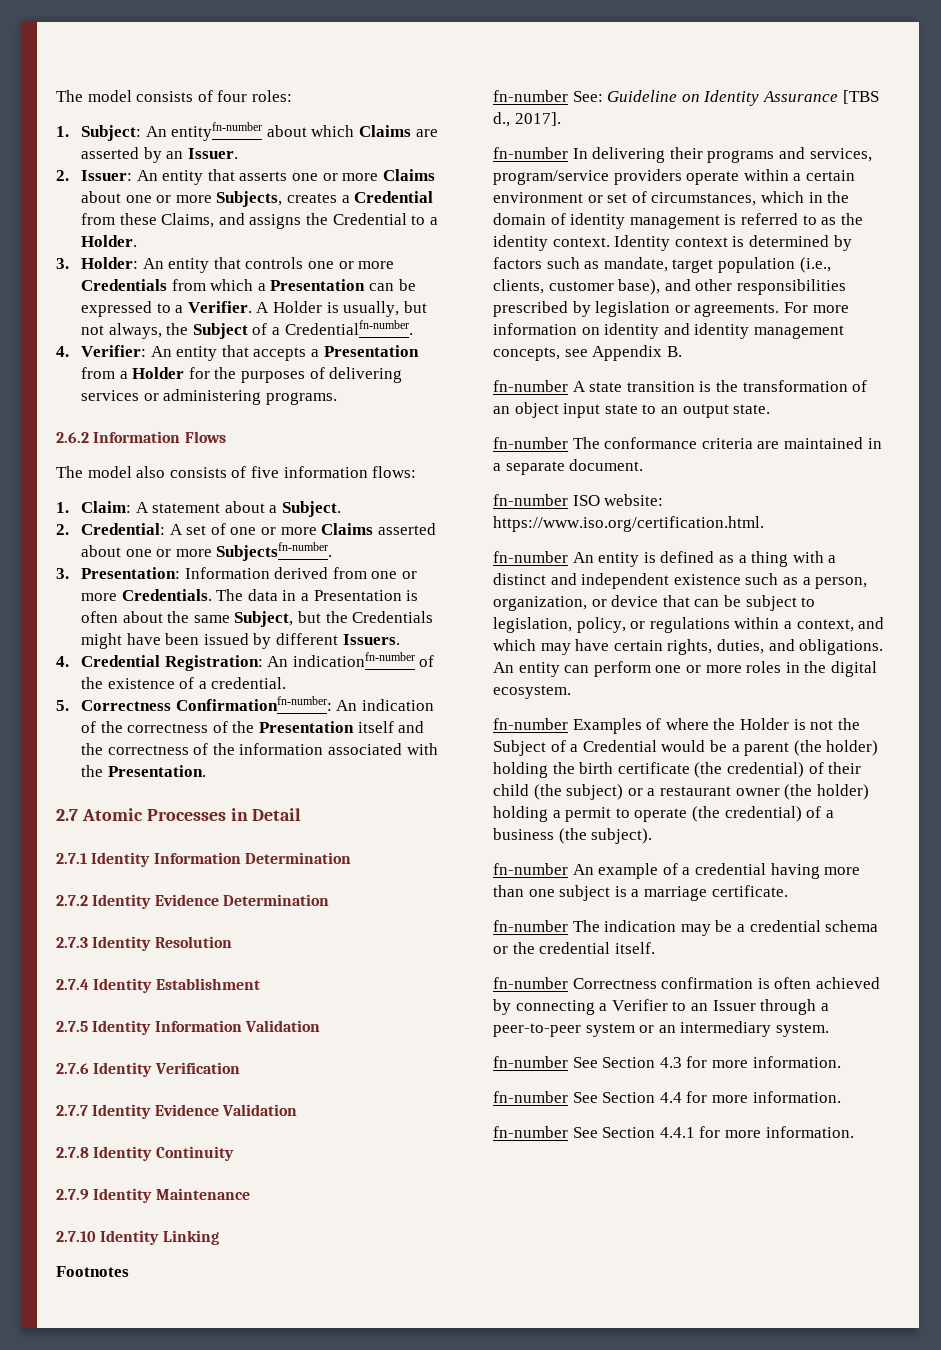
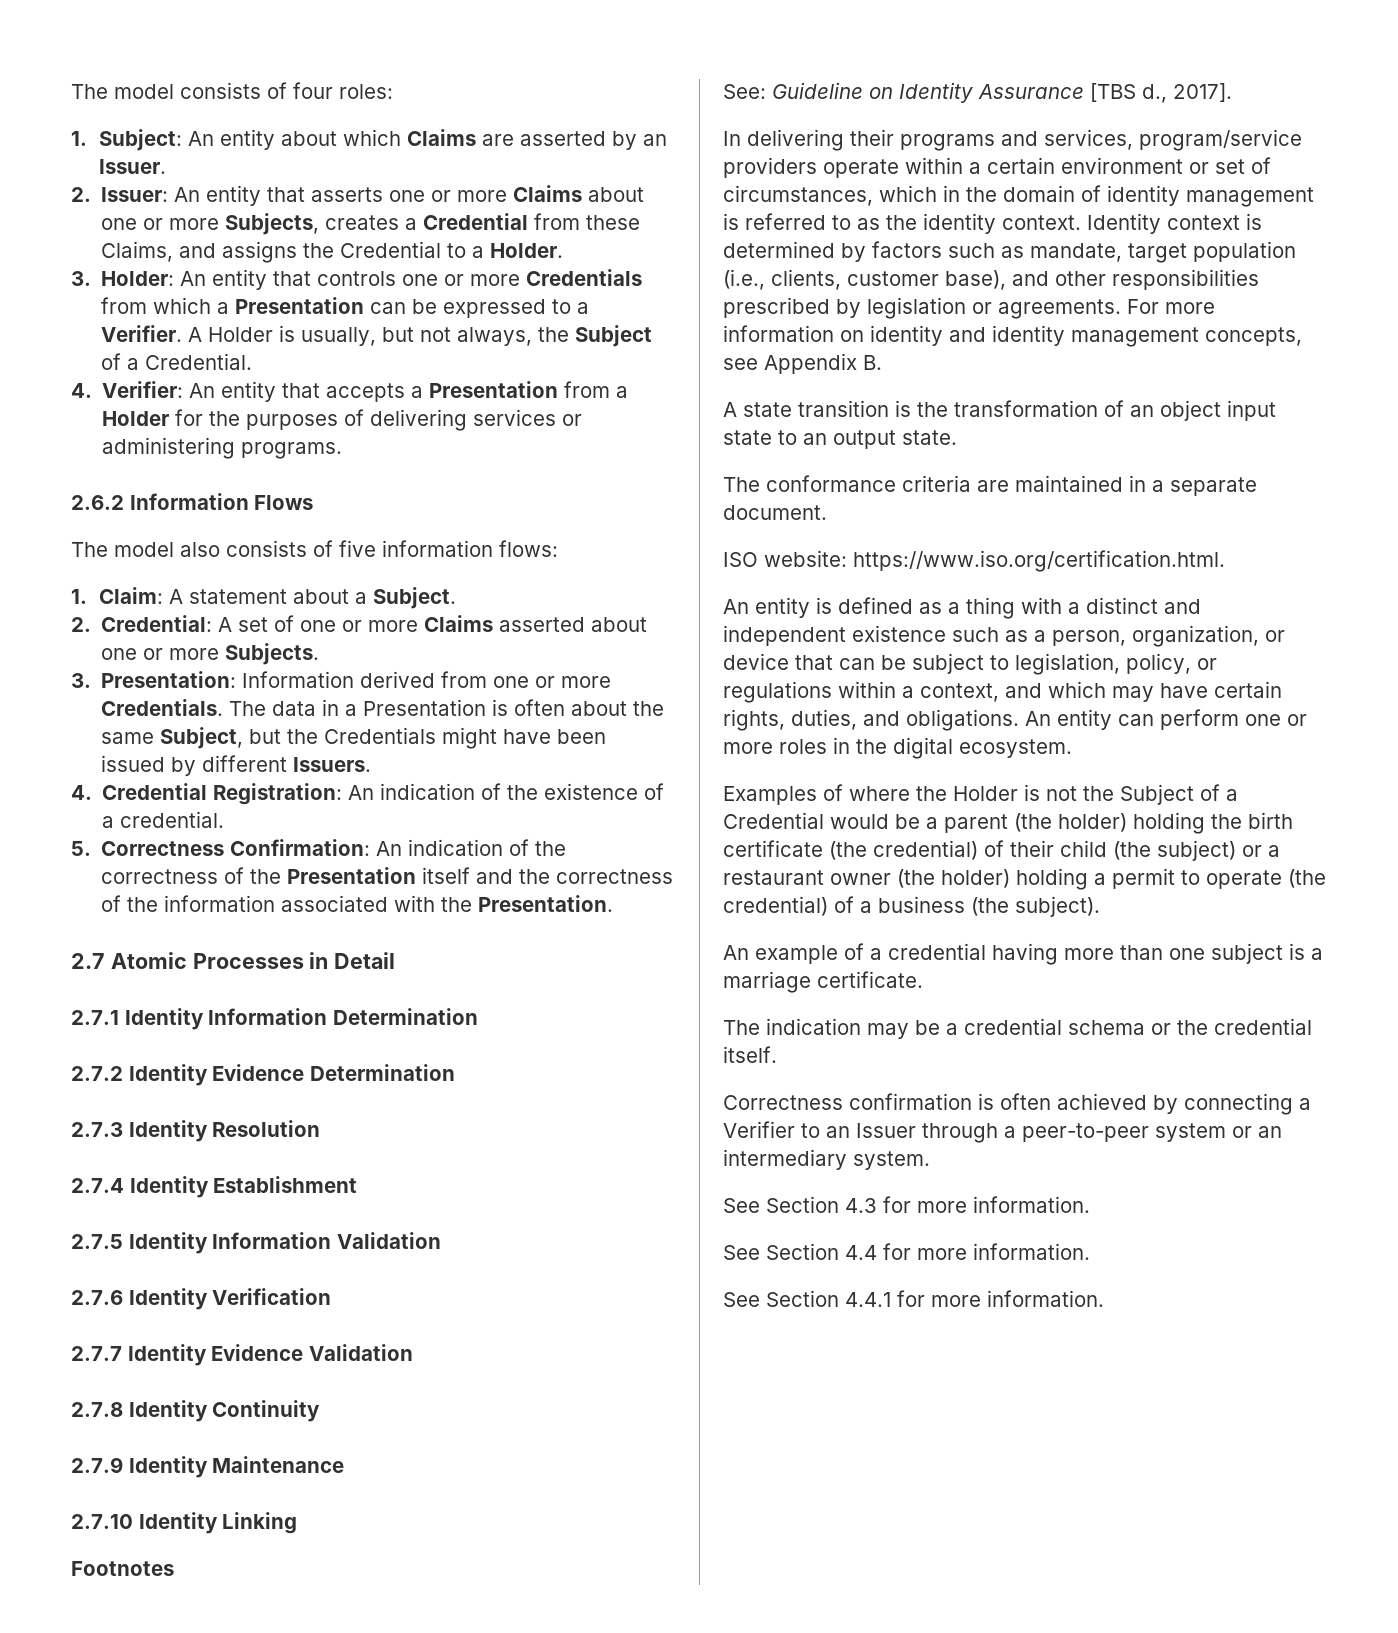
[171,122,263,141] entityfn-number -> [220,129,276,150] entity
[284,320,413,335] Credentialfn-number. -> [145,353,253,370] Credential.
[216,542,333,561] Subjectsfn-number. -> [225,643,320,665] Subjects.
[292,652,415,667] indicationfn-number -> [380,783,476,800] indication
[175,696,332,711] Confirmationfn-number: -> [230,839,371,856] Confirmation:
[493,90,568,102] fn-number -> (174, 1568) none
[493,147,568,159] fn-number -> (1232, 92) none
[493,380,568,392] fn-number -> (882, 362) none
[493,437,568,449] fn-number -> (957, 437) none
[493,494,568,506] fn-number -> (827, 512) none
[493,551,568,563] fn-number -> (1225, 561) none
[493,718,568,730] fn-number -> (1072, 748) none
[493,863,568,875] fn-number -> (1100, 906) none
[493,920,568,932] fn-number -> (923, 979) none
[493,977,568,989] fn-number -> (777, 1054) none
[493,1056,568,1068] fn-number -> (930, 1160) none
[493,1091,568,1103] fn-number -> (1090, 1204) none
[493,1126,568,1138] fn-number -> (1090, 1251) none

